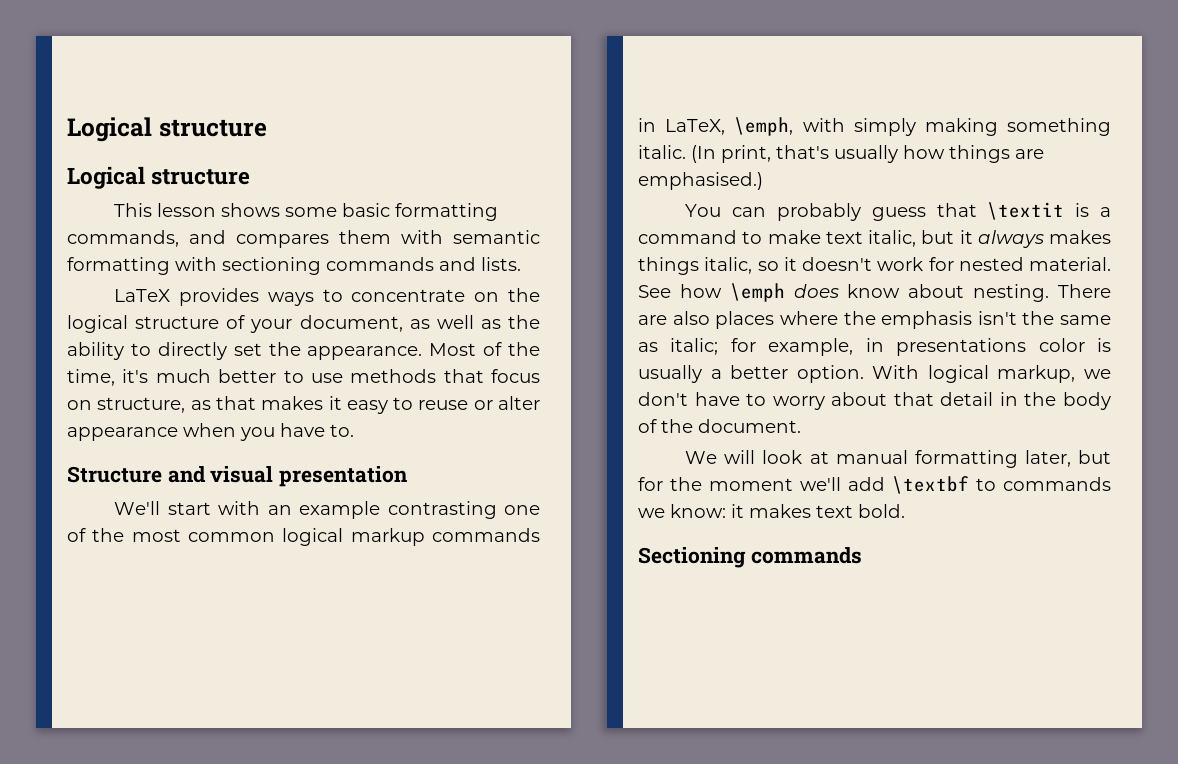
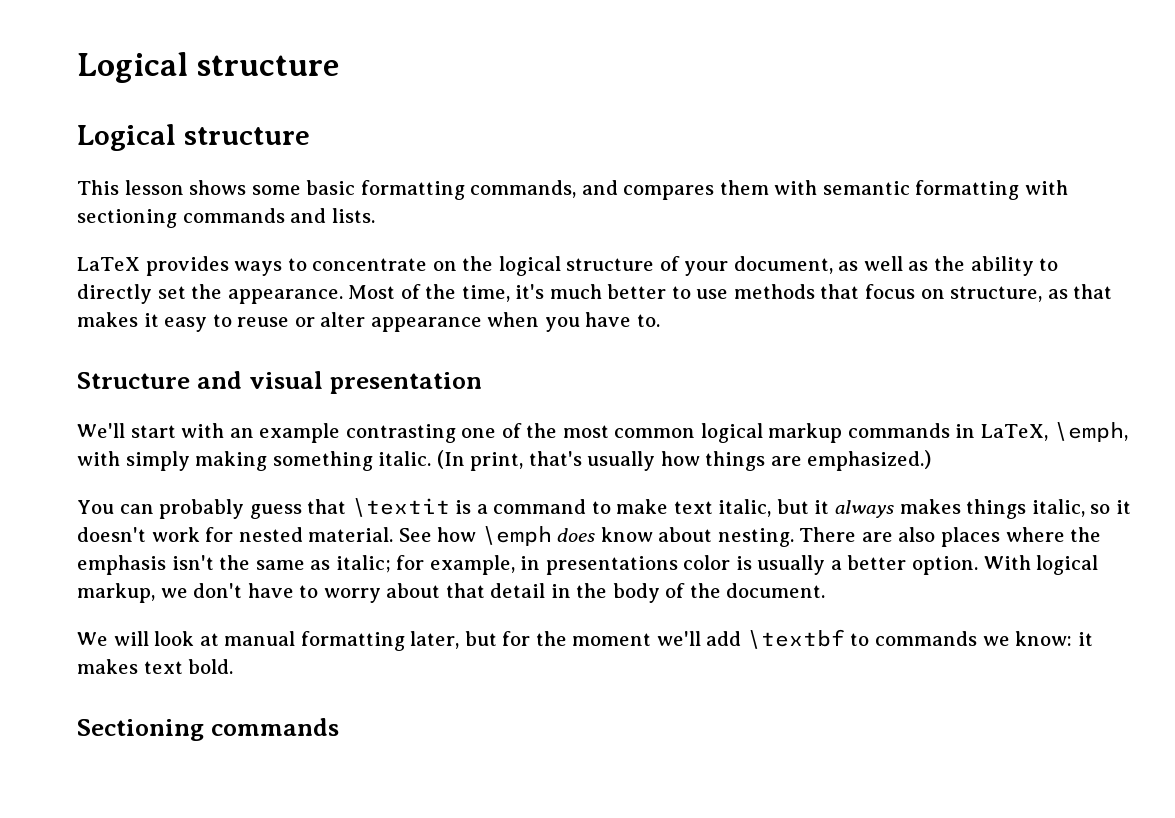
[638,172,763,190] emphasised.) -> [807,450,932,471] emphasized.)

